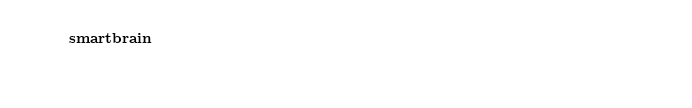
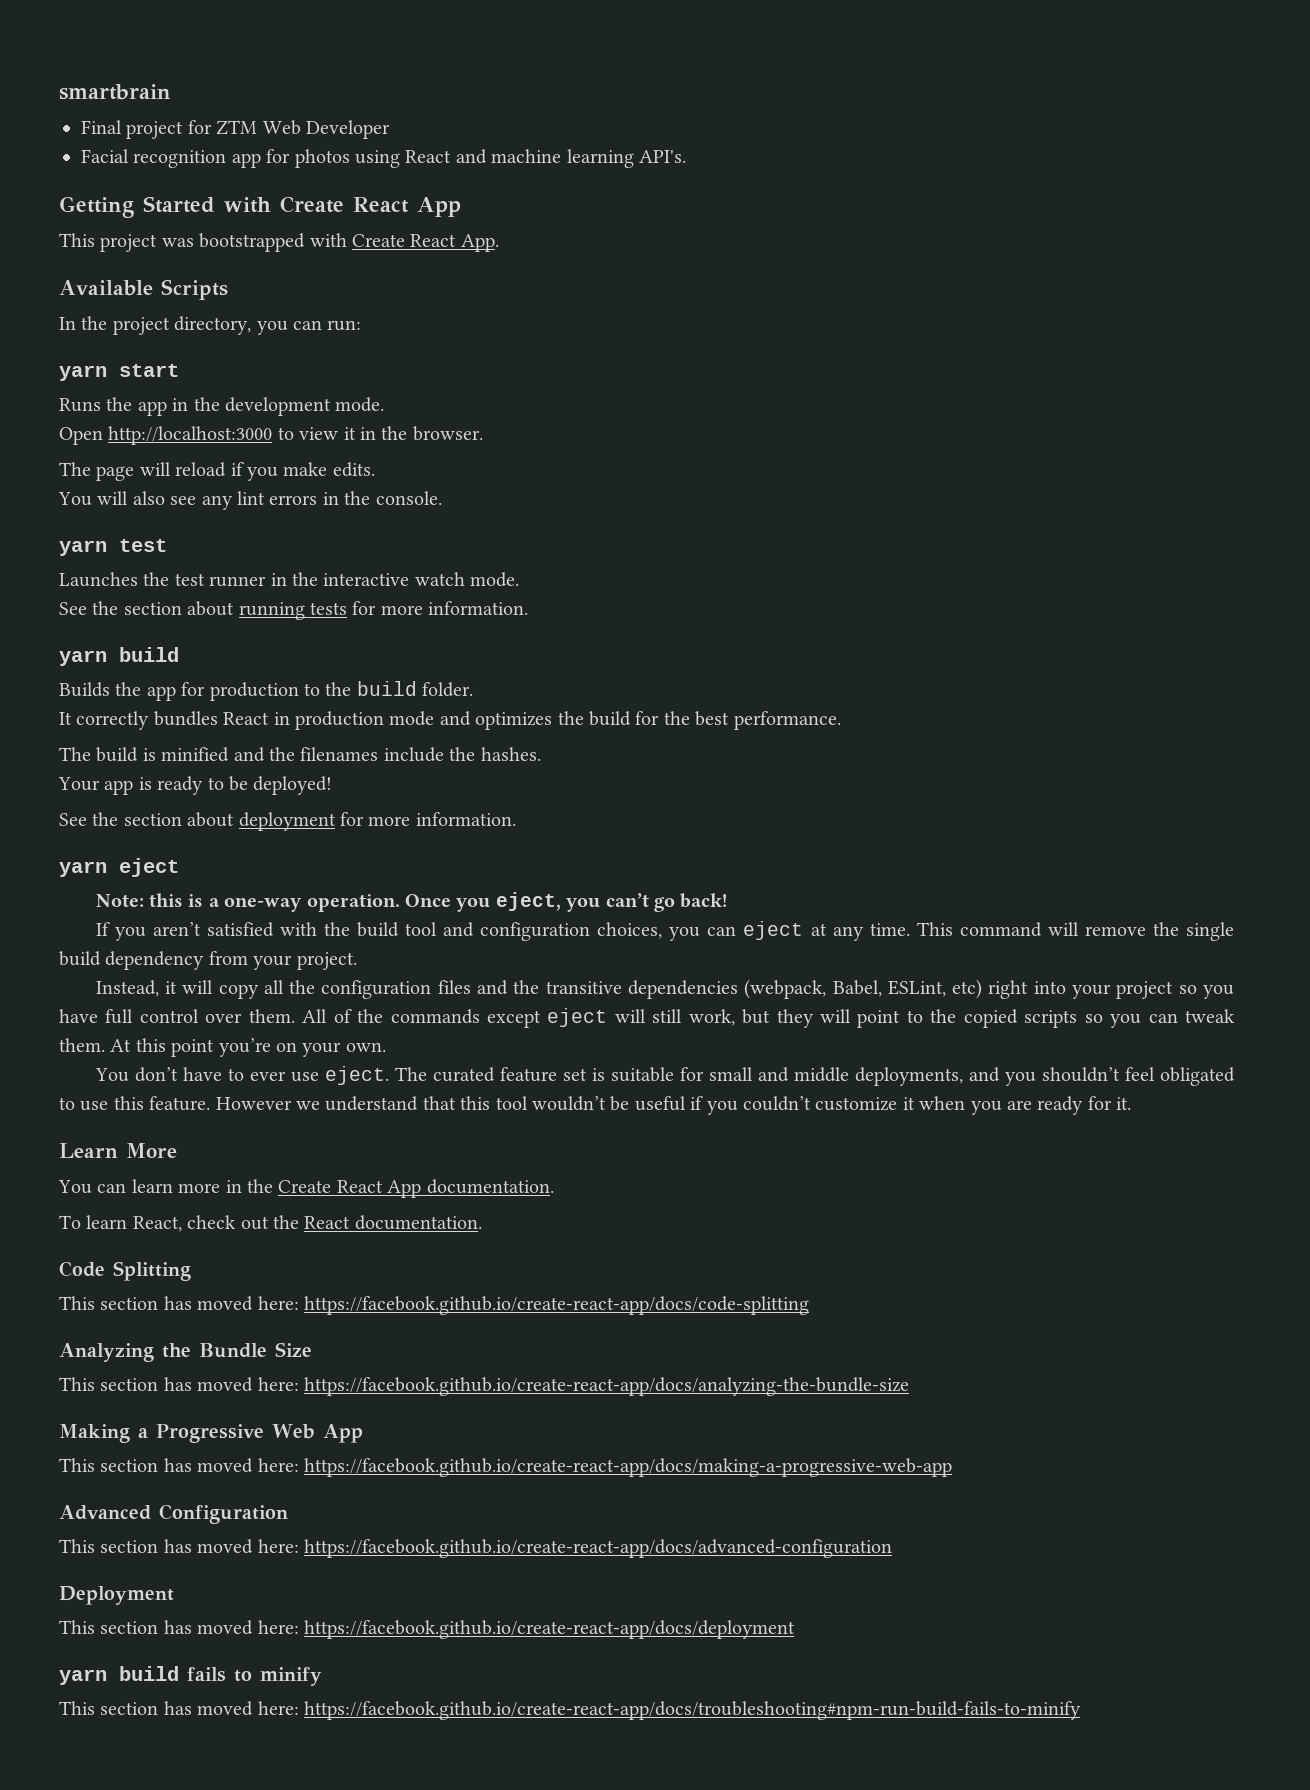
(152, 38) none -> [81,120,390,139] [81,149,686,168] [59,196,461,218] [59,233,499,252] [59,279,228,300] [59,316,362,335] [59,364,179,381] [59,397,385,416] [59,426,483,445] [59,462,375,481] [58,491,442,510] [59,539,167,556] [59,572,520,587] [59,601,529,620] [59,647,179,666] [59,681,474,701] [59,711,841,730] [59,747,541,762] [58,776,333,795] [59,812,516,831] [59,858,179,877] [95,892,728,912] [95,921,1234,941] [59,951,357,970] [95,979,1234,999] [59,1008,1236,1028] [59,1038,386,1057] [94,1066,1236,1086] [59,1096,1132,1115] [59,1143,177,1158] [58,1179,554,1198] [59,1215,482,1232] [59,1261,191,1281] [59,1296,809,1315] [59,1342,312,1362] [59,1377,909,1396] [59,1424,363,1443] [59,1458,952,1477] [59,1504,288,1524] [59,1539,892,1558] [59,1586,174,1605] [59,1620,795,1639] [59,1666,322,1686] [59,1701,1081,1720] // Final project for ZTM Web Developer // Facial recognition app for photos using React and machine learning API's. // Getting Started with Create React App // This project was bootstrapped with Create React App. // Available Scripts // In the project directory, you can run: // yarn start // Runs the app in the development mode. // Open http://localhost:3000 to view it in the browser. // The page will reload if you make edits. // You will also see any lint errors in the console. // yarn test // Launches the test runner in the interactive watch mode. // See the section about running tests for more information. // yarn build // Builds the app for production to the build folder. // It correctly bundles React in production mode and optimizes the build for the best performance. // The build is minified and the filenames include the hashes. // Your app is ready to be deployed! // See the section about deployment for more information. // yarn eject // Note: this is a one-way operation. Once you eject, you can’t go back! // If you aren’t satisfied with the build tool and configuration choices, you can eject at any time. This command will remove the single build dependency from your project. // Instead, it will copy all the configuration files and the transitive dependencies (webpack, Babel, ESLint, etc) right into your project so you have full control over them. All of the commands except eject will still work, but they will point to the copied scripts so you can tweak them. At this point you’re on your own. // You don’t have to ever use eject. The curated feature set is suitable for small and middle deployments, and you shouldn’t feel obligated to use this feature. However we understand that this tool wouldn’t be useful if you couldn’t customize it when you are ready for it. // Learn More // You can learn more in the Create React App documentation. // To learn React, check out the React documentation. // Code Splitting // This section has moved here: https://facebook.github.io/create-react-app/docs/code-splitting // Analyzing the Bundle Size // This section has moved here: https://facebook.github.io/create-react-app/docs/analyzing-the-bundle-size // Making a Progressive Web App // This section has moved here: https://facebook.github.io/create-react-app/docs/making-a-progressive-web-app // Advanced Configuration // This section has moved here: https://facebook.github.io/create-react-app/docs/advanced-configuration // Deployment // This section has moved here: https://facebook.github.io/create-react-app/docs/deployment // yarn build fails to minify // This section has moved here: https://facebook.github.io/create-react-app/docs/troubleshooting#npm-run-build-fails-to-minify

